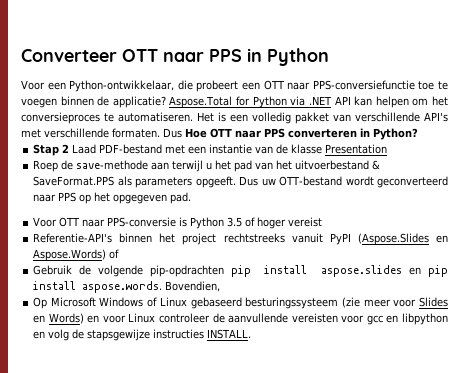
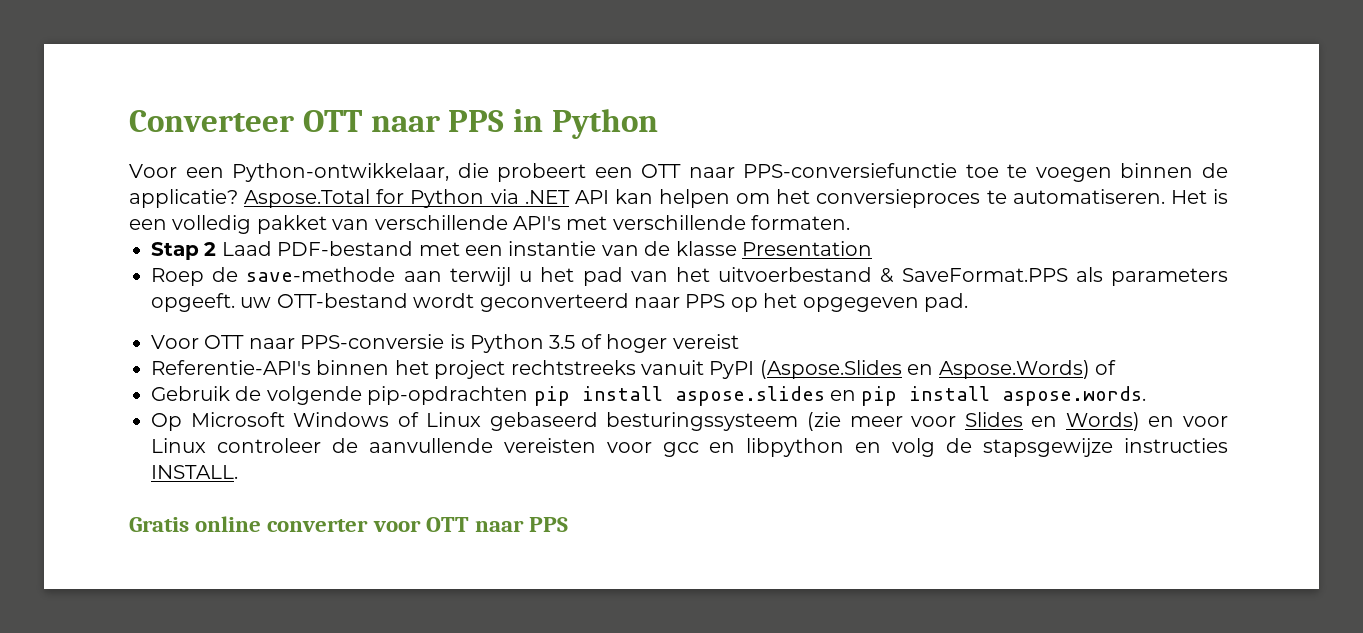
[163,128,418,140] Dus Hoe OTT naar PPS converteren in Python? -> (851, 222) none
[239,176,259,186] Dus -> (235, 302) none
[165,281,221,292] Bovendien, -> (1147, 396) none
(252, 334) none -> [129,516,569,532] // Gratis online converter voor OTT naar PPS

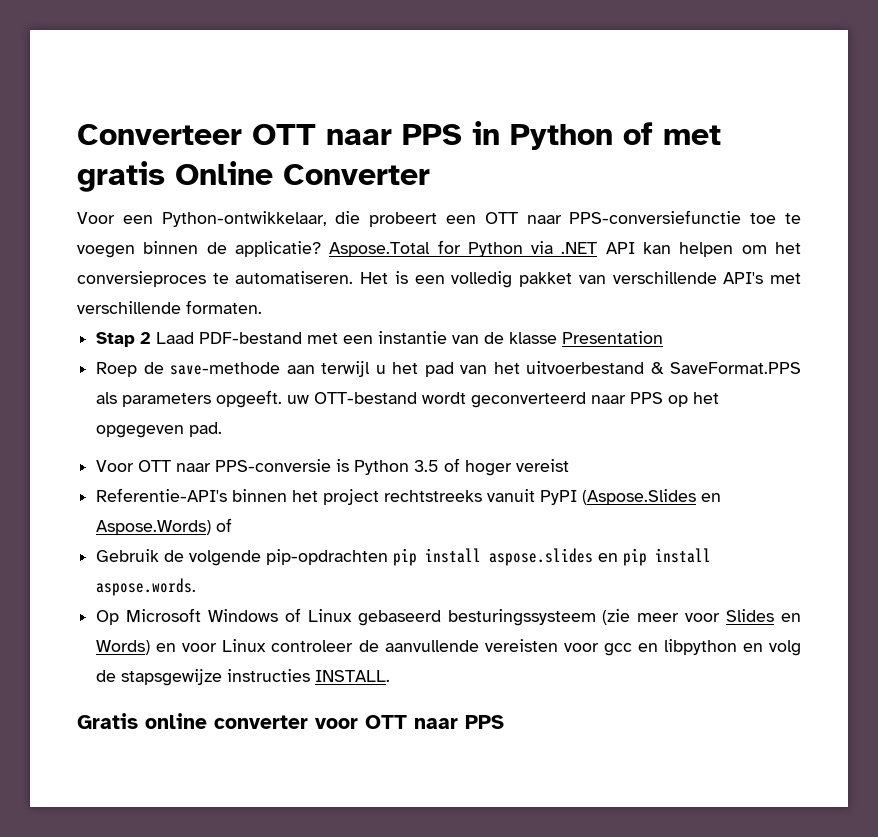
(658, 124) none -> [623,122,721,145] [77,161,430,192] of met gratis Online Converter

